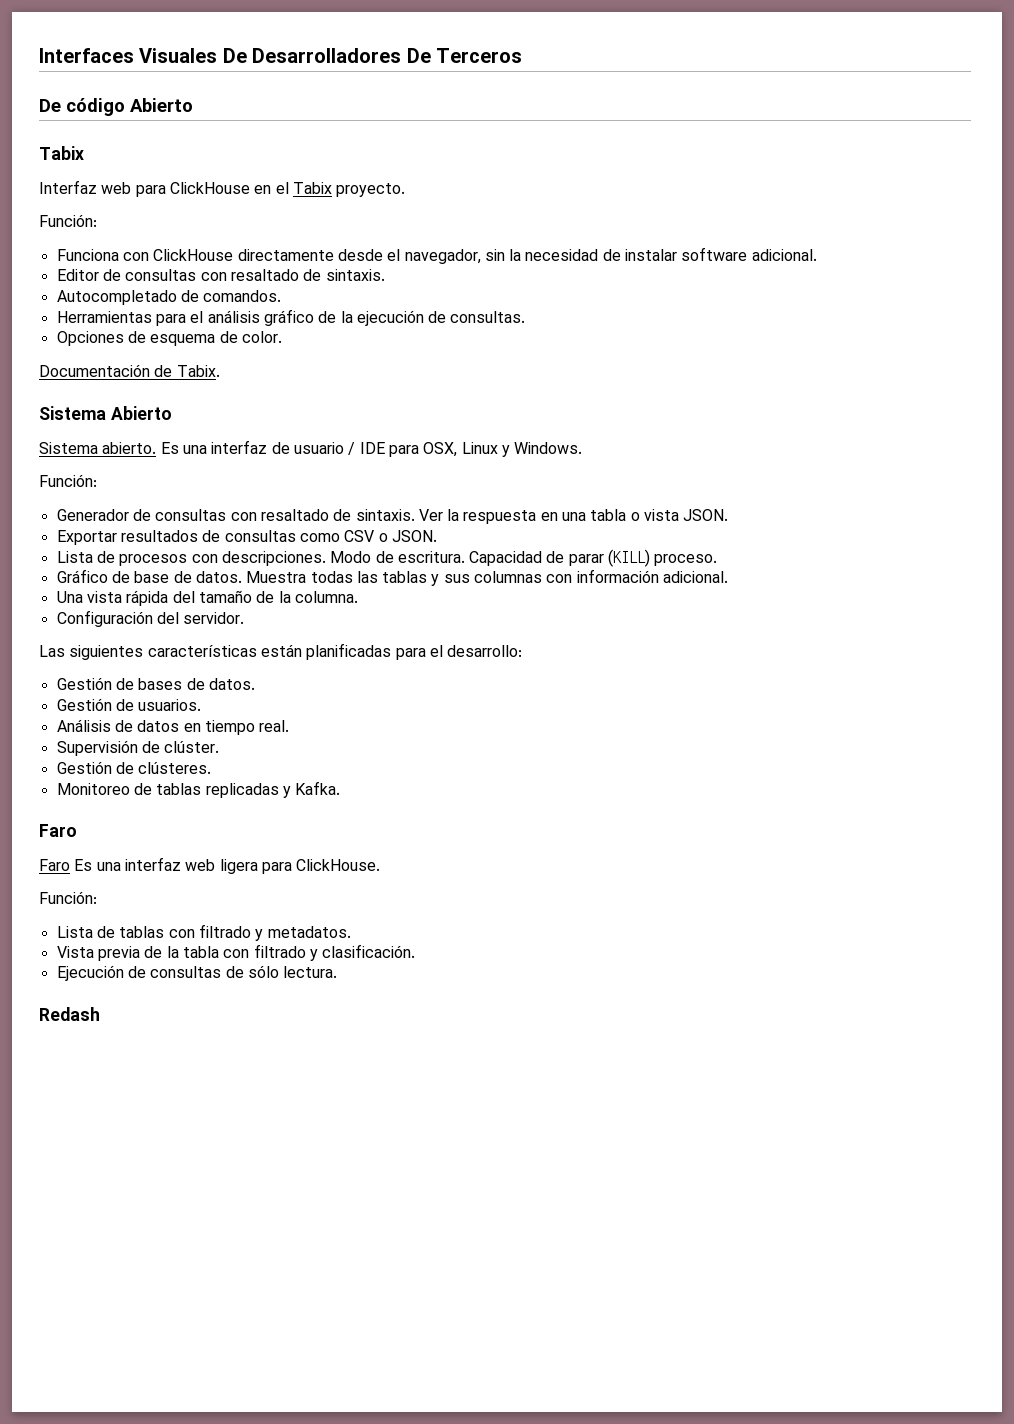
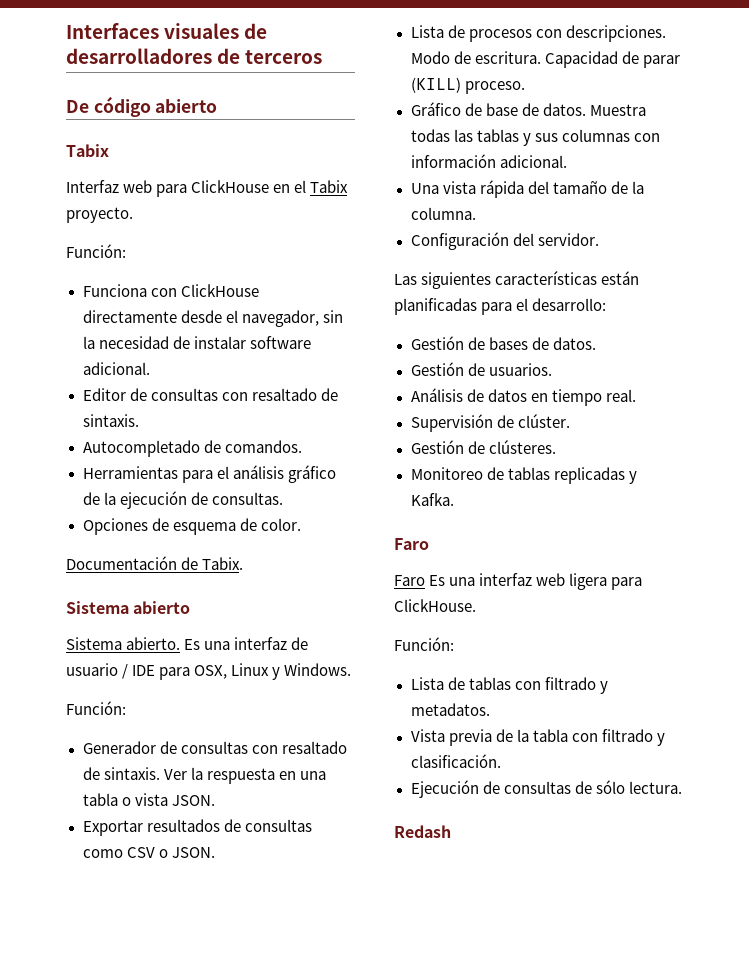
[139,48,522,63] Visuales De Desarrolladores De Terceros -> [164,23,268,39] [66,48,323,64] visuales de desarrolladores de terceros
[130,98,193,112] Abierto -> [155,99,218,113] abierto
[110,406,172,420] Abierto -> [133,601,191,614] abierto

